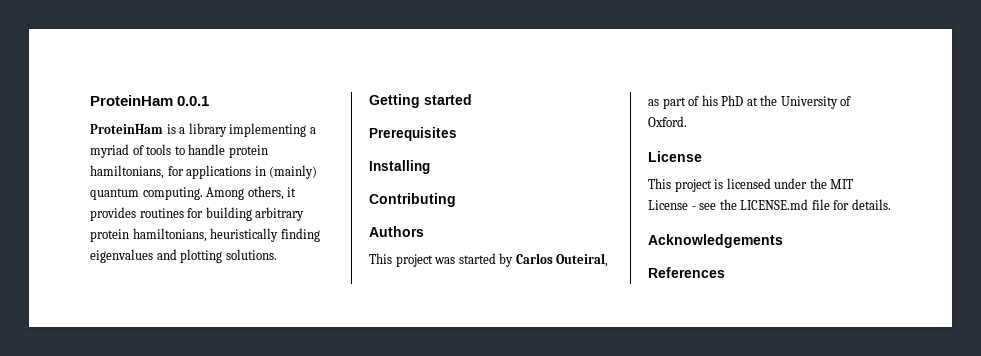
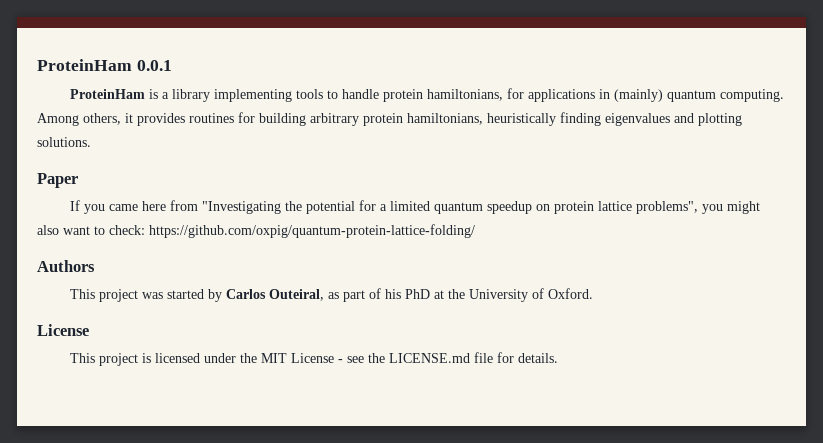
[309,127,316,134] [90,144,144,158] a myriad of -> (293, 95) none
[369,94,472,108] [369,127,457,141] [369,160,430,174] [369,193,456,207] Getting started // Prerequisites // Installing // Contributing -> [37,173,78,188] [70,200,761,214] [37,224,475,238] Paper // If you came here from "Investigating the potential for a limited quantum speedup on protein lattice problems", you might also want to check: https://github.com/oxpig/quantum-protein-lattice-folding/
[648,234,783,248] [648,267,725,278] // Acknowledgements // References -> (559, 358) none

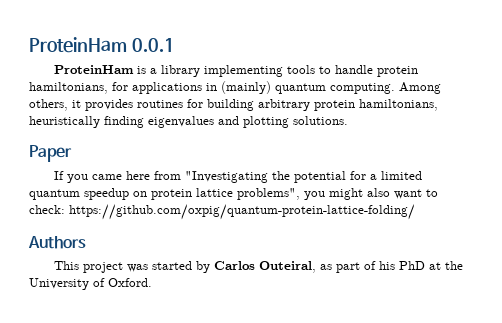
[37,324,89,336] [70,352,559,366] // License // This project is licensed under the MIT License - see the LICENSE.md file for details. -> (152, 282) none

